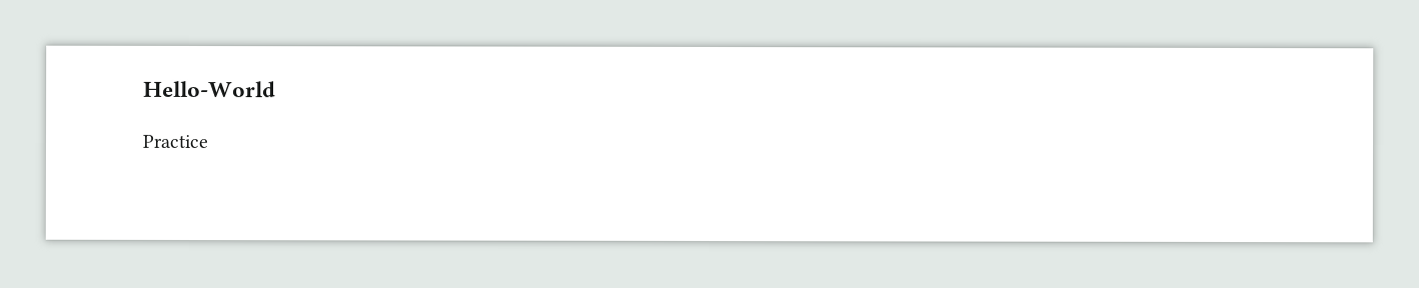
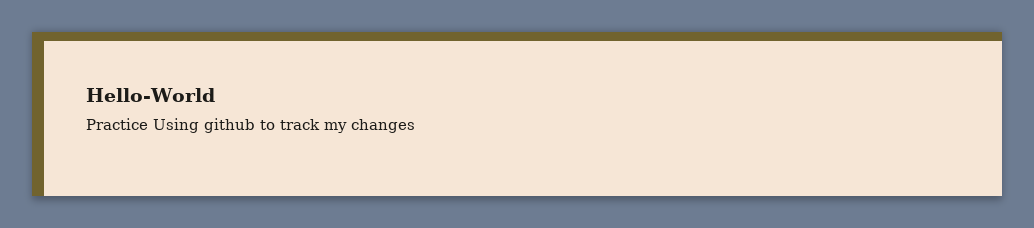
(209, 141) none -> [153,118,415,133] Using github to track my changes

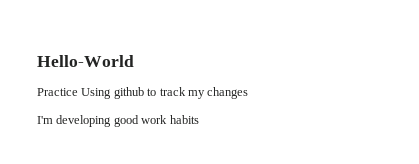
(415, 126) none -> [37,115,199,127] // I'm developing good work habits

